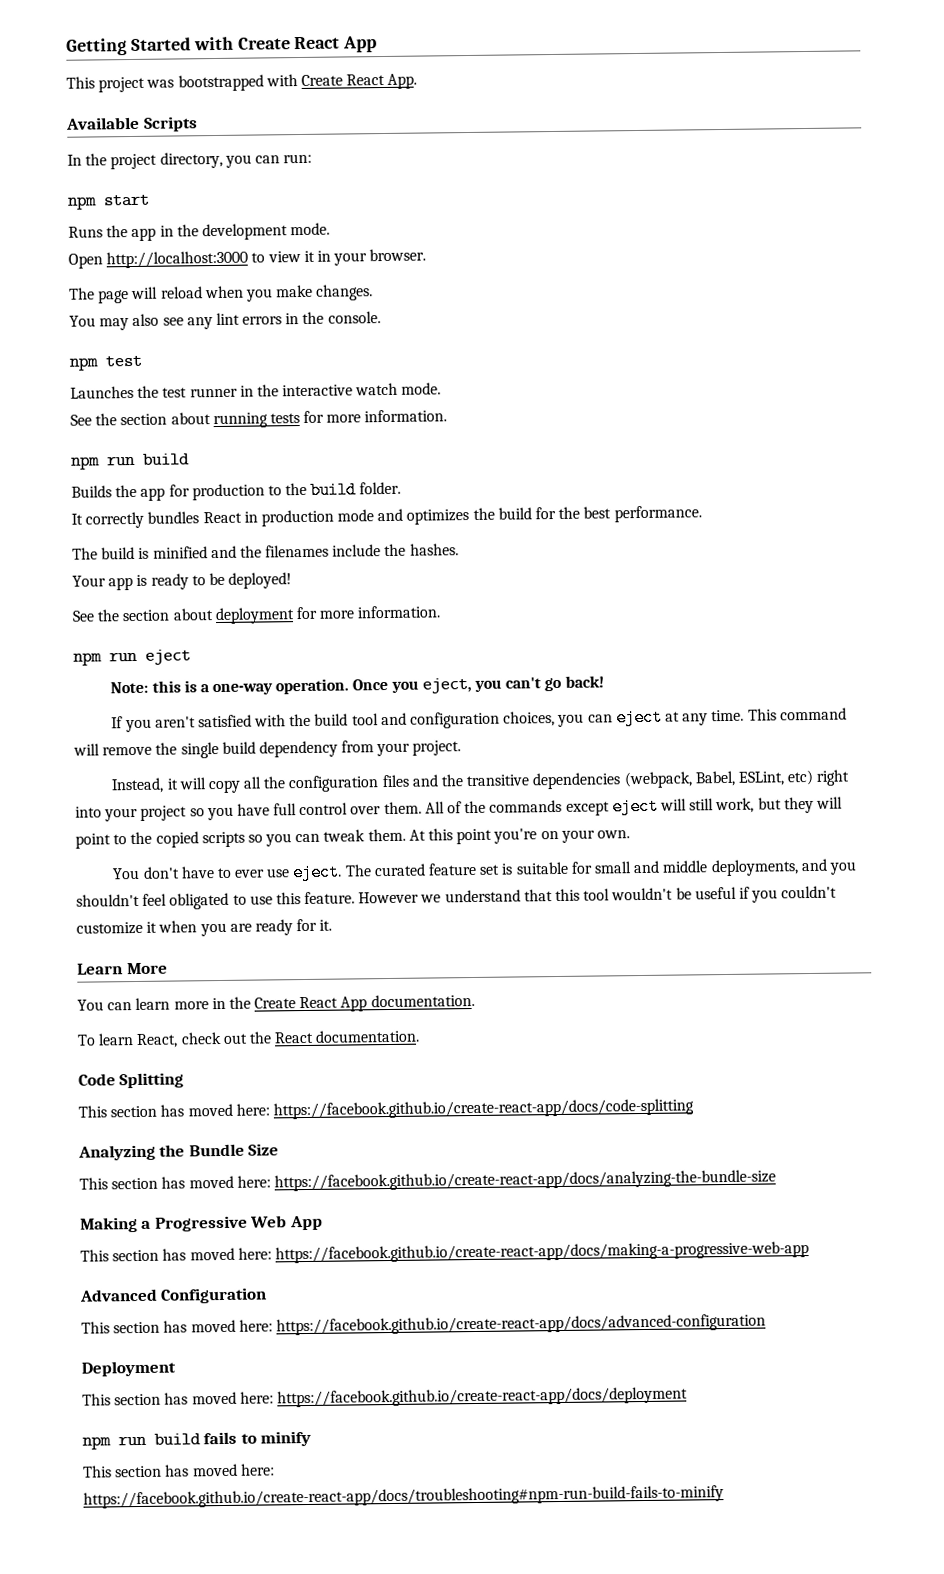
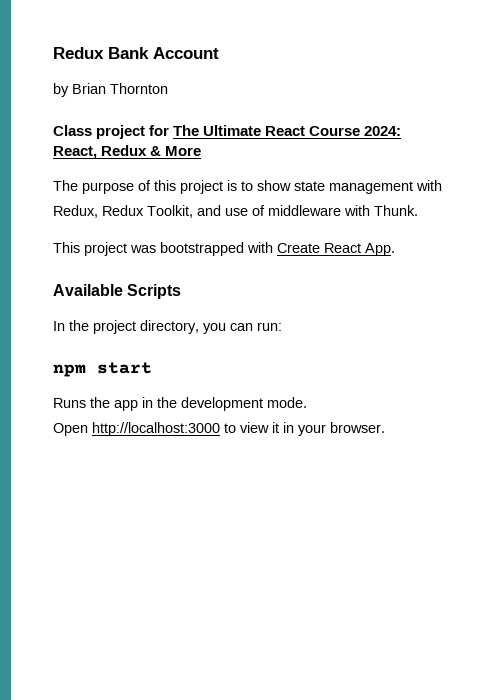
[66,36,378,56] Getting Started with Create React App -> [53,47,219,59] [53,83,168,97] [53,125,402,139] [53,145,202,159] [53,180,442,194] [53,205,418,218] Redux Bank Account // by Brian Thornton // Class project for The Ultimate React Course 2024: React, Redux & More // The purpose of this project is to show state management with Redux, Redux Toolkit, and use of middleware with Thunk.
[69,284,374,304] [69,311,381,331] [69,355,142,371] [70,382,442,399] [70,409,448,429] [71,453,190,470] [71,481,402,501] [71,505,702,529] [72,543,459,560] [72,572,293,591] [72,605,441,625] [73,649,191,666] [110,675,604,696] [111,707,847,733] [73,740,462,759] [111,769,851,794] [75,796,843,822] [75,828,630,849] [112,858,857,882] [76,885,838,910] [76,918,333,937] [77,962,168,975] [77,993,475,1012] [77,1029,421,1048] [78,1072,185,1089] [78,1098,694,1120] [78,1143,280,1161] [79,1169,776,1192] [80,1215,323,1233] [80,1241,809,1264] [79,1287,268,1304] [81,1313,766,1336] [81,1360,176,1377] [82,1386,688,1408] [82,1430,312,1450] [83,1463,275,1478] [83,1485,724,1509] // The page will reload when you make changes. // You may also see any lint errors in the console. // npm test // Launches the test runner in the interactive watch mode. // See the section about running tests for more information. // npm run build // Builds the app for production to the build folder. // It correctly bundles React in production mode and optimizes the build for the best performance. // The build is minified and the filenames include the hashes. // Your app is ready to be deployed! // See the section about deployment for more information. // npm run eject // Note: this is a one-way operation. Once you eject, you can't go back! // If you aren't satisfied with the build tool and configuration choices, you can eject at any time. This command will remove the single build dependency from your project. // Instead, it will copy all the configuration files and the transitive dependencies (webpack, Babel, ESLint, etc) right into your project so you have full control over them. All of the commands except eject will still work, but they will point to the copied scripts so you can tweak them. At this point you're on your own. // You don't have to ever use eject. The curated feature set is suitable for small and middle deployments, and you shouldn't feel obligated to use this feature. However we understand that this tool wouldn't be useful if you couldn't customize it when you are ready for it. // Learn More // You can learn more in the Create React App documentation. // To learn React, check out the React documentation. // Code Splitting // This section has moved here: https://facebook.github.io/create-react-app/docs/code-splitting // Analyzing the Bundle Size // This section has moved here: https://facebook.github.io/create-react-app/docs/analyzing-the-bundle-size // Making a Progressive Web App // This section has moved here: https://facebook.github.io/create-react-app/docs/making-a-progressive-web-app // Advanced Configuration // This section has moved here: https://facebook.github.io/create-react-app/docs/advanced-configuration // Deployment // This section has moved here: https://facebook.github.io/create-react-app/docs/deployment // npm run build fails to minify // This section has moved here: https://facebook.github.io/create-react-app/docs/troubleshooting#npm-run-build-fails-to-minify -> (385, 427) none

